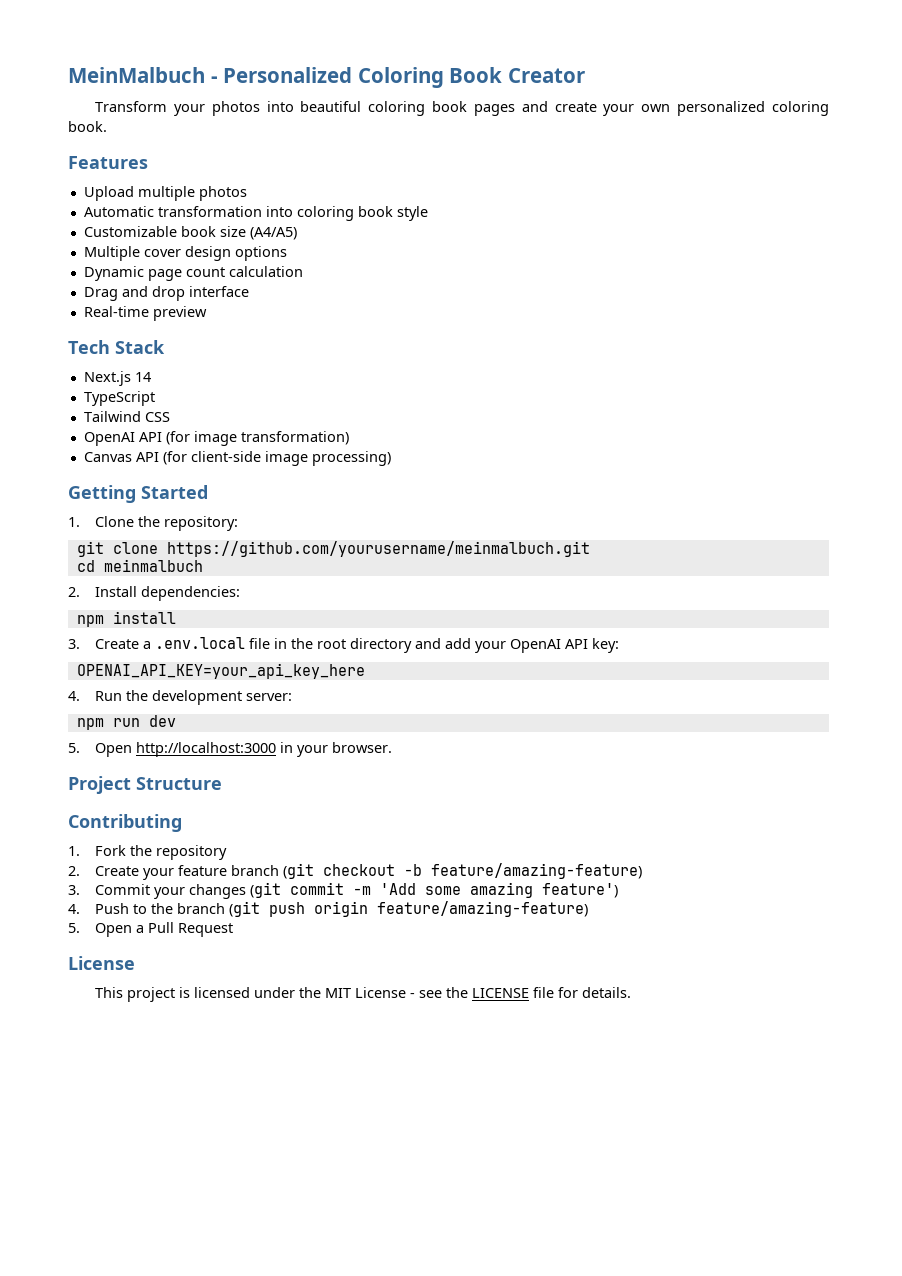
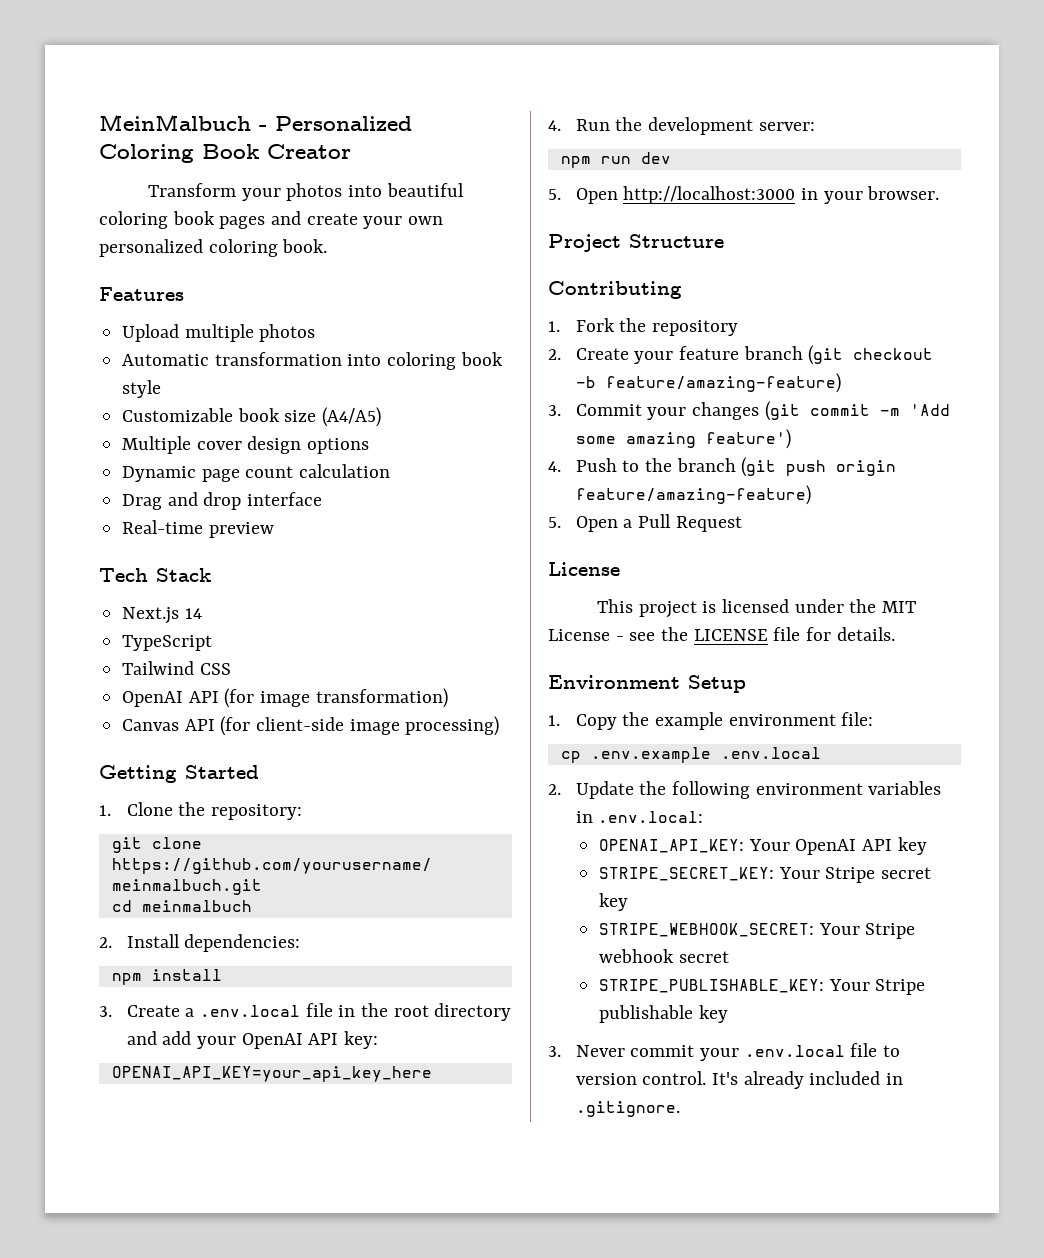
(632, 992) none -> [548,675,746,693] [548,712,874,730] [560,747,821,763] [548,781,942,799] [575,811,704,823] [598,837,927,855] [598,867,931,883] [598,893,628,911] [598,923,916,939] [598,949,729,963] [598,979,926,995] [598,1005,728,1023] [548,1043,901,1061] [575,1071,904,1089] [575,1101,680,1117] // Environment Setup // 1. Copy the example environment file: // cp .env.example .env.local // 2. Update the following environment variables in .env.local: // OPENAI_API_KEY: Your OpenAI API key // STRIPE_SECRET_KEY: Your Stripe secret key // STRIPE_WEBHOOK_SECRET: Your Stripe webhook secret // STRIPE_PUBLISHABLE_KEY: Your Stripe publishable key // 3. Never commit your .env.local file to version control. It's already included in .gitignore.

